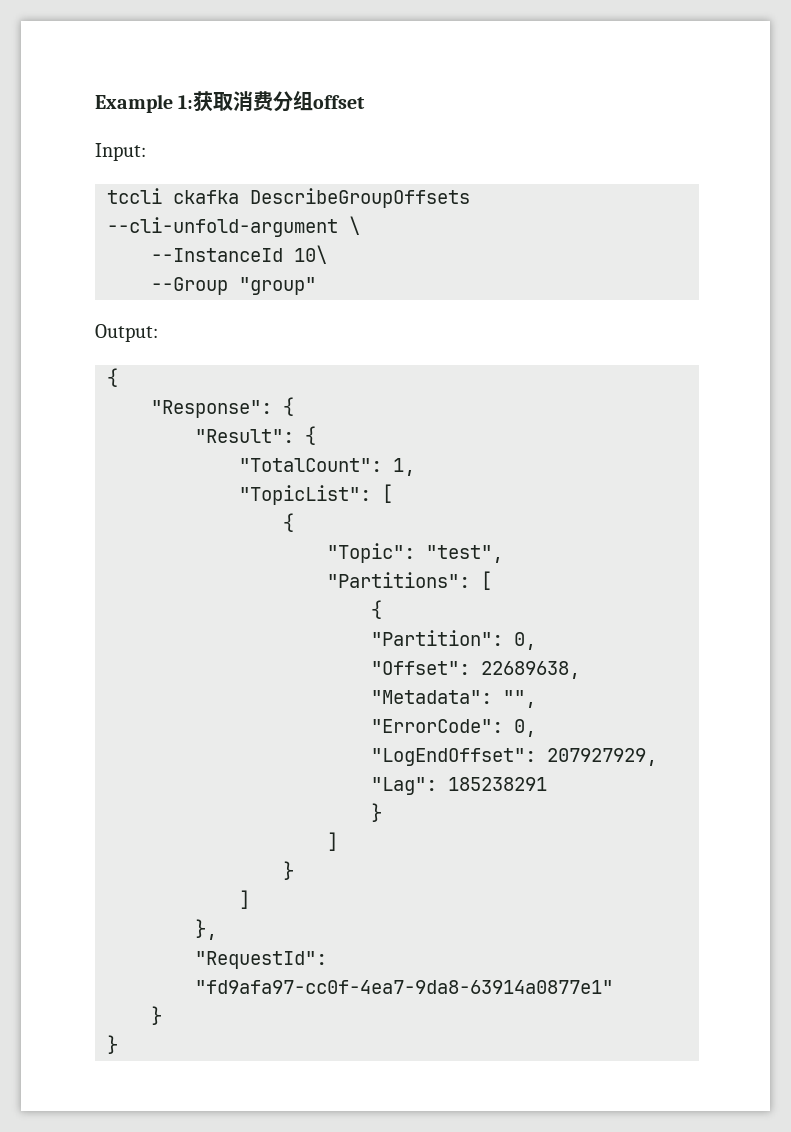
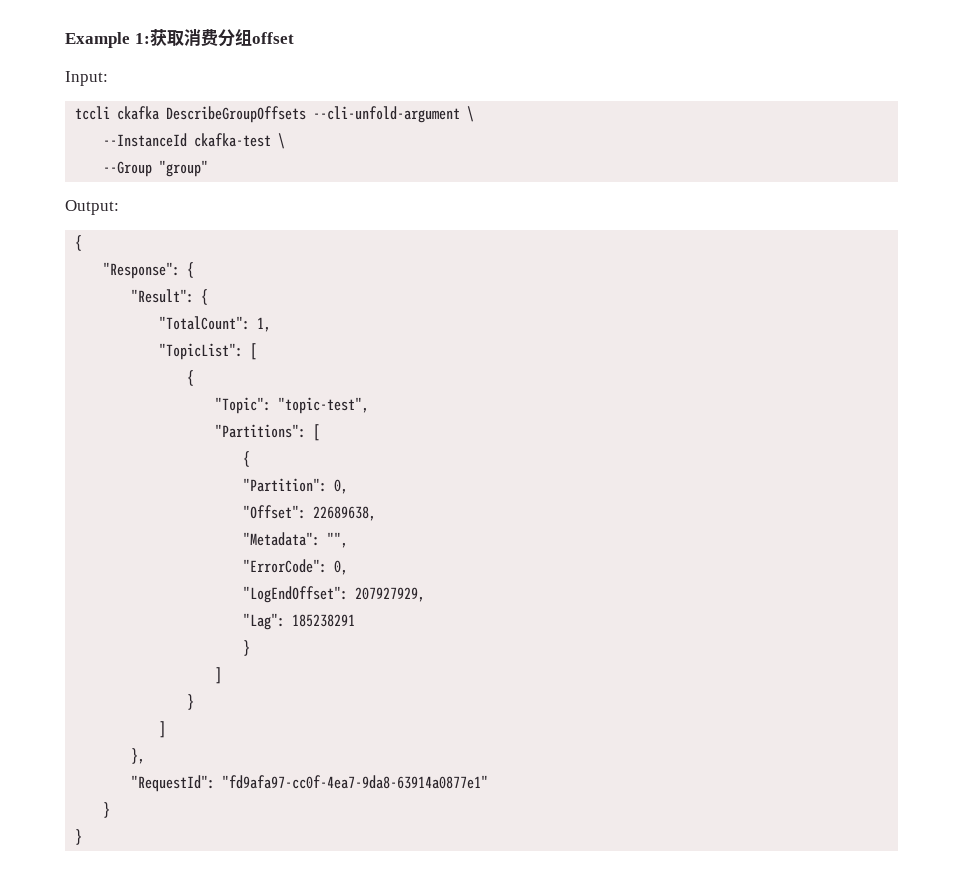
[294,245,327,264] 10\ -> [194,133,286,149] ckafka-test \
[426,545,503,563] "test", -> [278,397,370,414] "topic-test",

